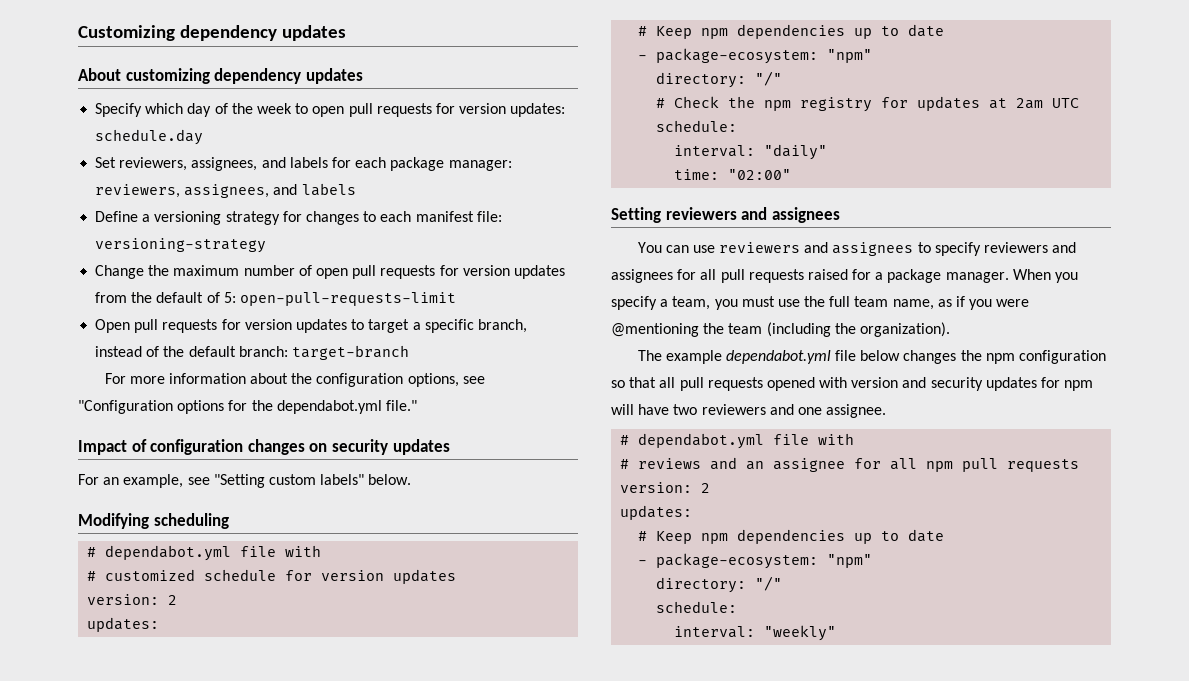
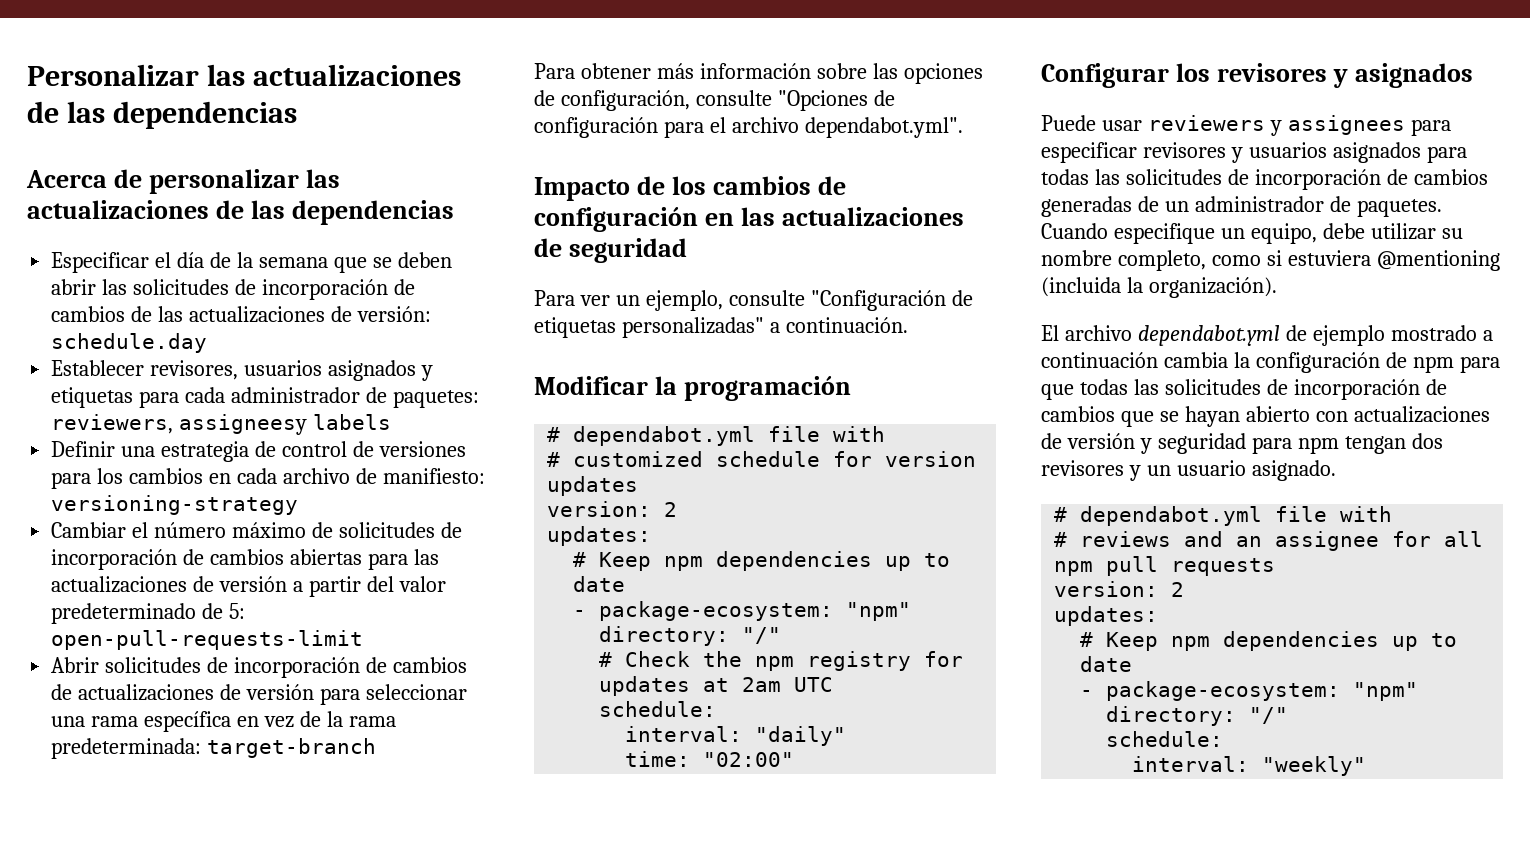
[78,25,347,41] [78,68,363,84] [95,103,566,117] [95,129,204,145] [95,157,512,171] [95,183,356,198] [95,211,502,225] [95,238,267,253] [95,265,565,279] [95,292,456,306] [95,319,527,333] [95,345,409,360] [104,373,485,387] [78,400,417,414] [78,439,450,455] [78,474,412,488] [78,513,229,529] Customizing dependency updates // About customizing dependency updates // Specify which day of the week to open pull requests for version updates: schedule.day // Set reviewers, assignees, and labels for each package manager: reviewers, assignees, and labels // Define a versioning strategy for changes to each manifest file: versioning-strategy // Change the maximum number of open pull requests for version updates from the default of 5: open-pull-requests-limit // Open pull requests for version updates to target a specific branch, instead of the default branch: target-branch // For more information about the configuration options, see "Configuration options for the dependabot.yml file." // Impact of configuration changes on security updates // For an example, see "Setting custom labels" below. // Modifying scheduling -> [27,64,462,86] [27,101,298,129] [26,169,340,194] [27,200,454,225] [51,252,452,273] [51,279,415,300] [51,306,431,323] [51,333,208,353] [51,360,433,381] [51,387,479,408] [51,414,392,435] [51,441,466,462] [51,468,485,489] [51,495,299,515] [51,522,462,538] [51,549,439,570] [51,576,446,597] [51,603,246,624] [51,630,364,650] [51,657,467,678] [51,684,467,705] [51,711,396,732] [51,738,377,759] [534,63,983,84] [534,90,895,111] [534,117,963,138] [534,176,846,201] [534,207,964,232] [534,238,687,263] [534,290,973,311] [534,317,908,338] [534,376,851,401] Personalizar las actualizaciones de las dependencias // Acerca de personalizar las actualizaciones de las dependencias // Especificar el día de la semana que se deben abrir las solicitudes de incorporación de cambios de las actualizaciones de versión: schedule.day // Establecer revisores, usuarios asignados y etiquetas para cada administrador de paquetes: reviewers, assigneesy labels // Definir una estrategia de control de versiones para los cambios en cada archivo de manifiesto: versioning-strategy // Cambiar el número máximo de solicitudes de incorporación de cambios abiertas para las actualizaciones de versión a partir del valor predeterminado de 5: open-pull-requests-limit // Abrir solicitudes de incorporación de cambios de actualizaciones de versión para seleccionar una rama específica en vez de la rama predeterminada: target-branch // Para obtener más información sobre las opciones de configuración, consulte "Opciones de configuración para el archivo dependabot.yml". // Impacto de los cambios de configuración en las actualizaciones de seguridad // Para ver un ejemplo, consulte "Configuración de etiquetas personalizadas" a continuación. // Modificar la programación
[611,207,840,223] [637,242,1077,256] [611,269,1079,283] [611,296,1030,310] [611,322,950,337] [637,350,1106,364] [611,377,1094,391] [611,404,887,418] Setting reviewers and assignees // You can use reviewers and assignees to specify reviewers and assignees for all pull requests raised for a package manager. When you specify a team, you must use the full team name, as if you were @mentioning the team (including the organization). // The example dependabot.yml file below changes the npm configuration so that all pull requests opened with version and security updates for npm will have two reviewers and one assignee. -> [1041,63,1473,88] [1041,115,1451,136] [1041,142,1467,163] [1041,169,1488,190] [1041,196,1442,217] [1041,223,1463,244] [1041,250,1500,271] [1041,277,1277,298] [1041,325,1493,346] [1041,352,1500,373] [1041,379,1447,400] [1041,406,1490,427] [1041,433,1443,454] [1041,460,1336,481] Configurar los revisores y asignados // Puede usar reviewers y assignees para especificar revisores y usuarios asignados para todas las solicitudes de incorporación de cambios generadas de un administrador de paquetes. Cuando especifique un equipo, debe utilizar su nombre completo, como si estuviera @mentioning (incluida la organización). // El archivo dependabot.yml de ejemplo mostrado a continuación cambia la configuración de npm para que todas las solicitudes de incorporación de cambios que se hayan abierto con actualizaciones de versión y seguridad para npm tengan dos revisores y un usuario asignado.

